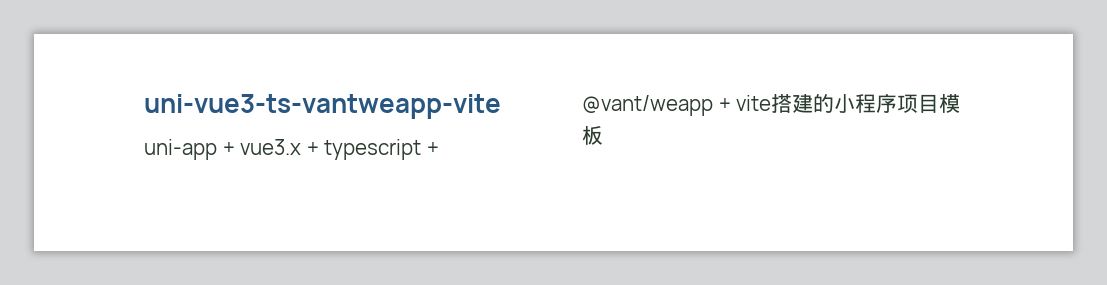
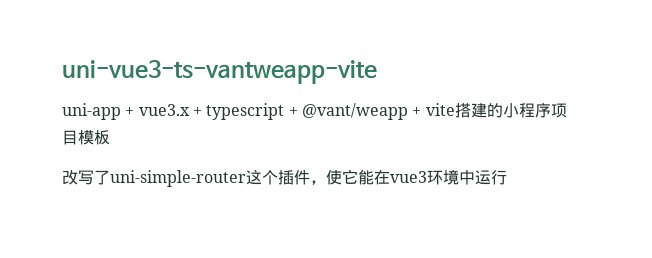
(603, 135) none -> [62,169,507,187] // 改写了uni-simple-router这个插件，使它能在vue3环境中运行

